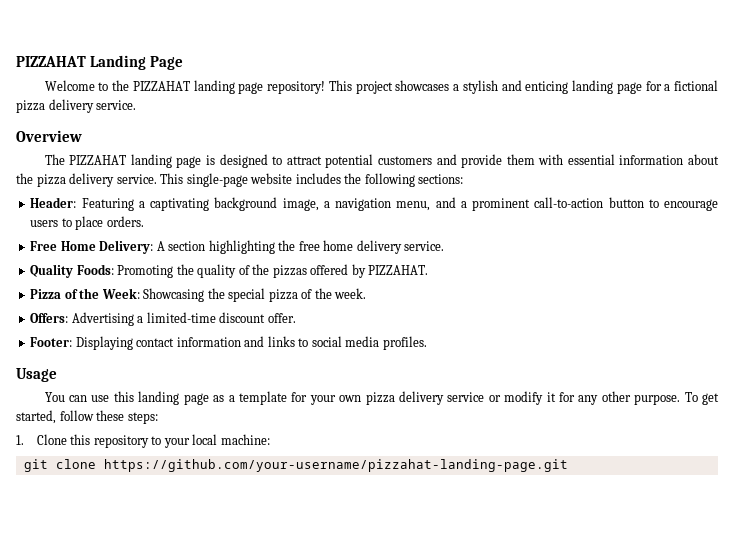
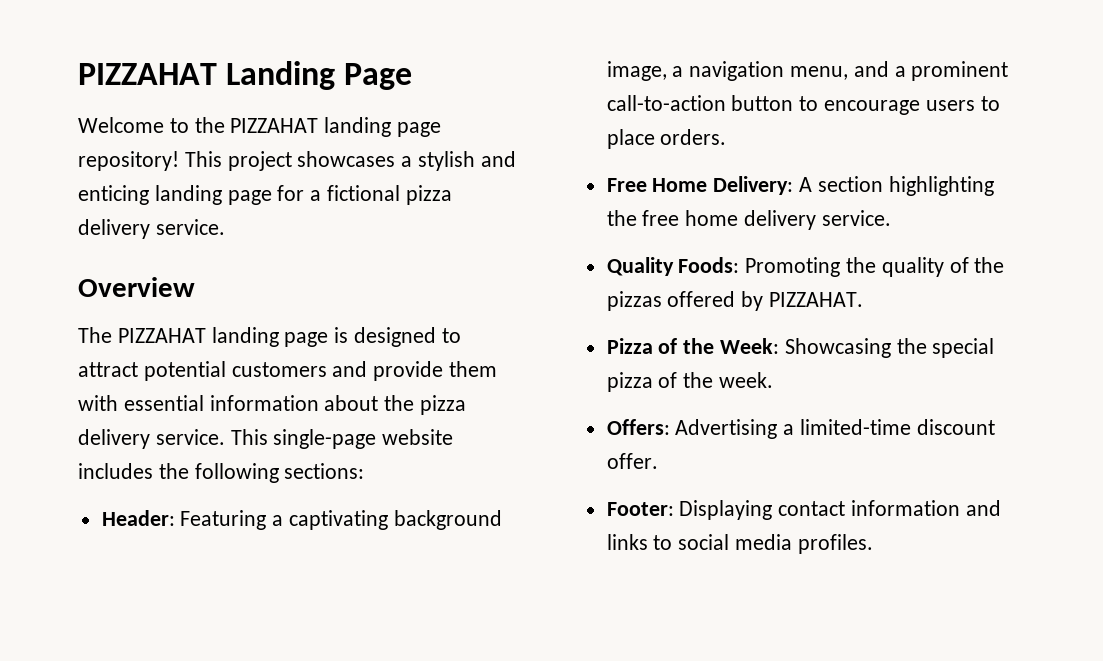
[16,368,57,382] [44,391,719,405] [16,410,158,424] [16,434,270,448] [23,459,568,472] // Usage // You can use this landing page as a template for your own pizza delivery service or modify it for any other purpose. To get started, follow these steps: // 1. Clone this repository to your local machine: // git clone https://github.com/your-username/pizzahat-landing-page.git -> (873, 544) none

